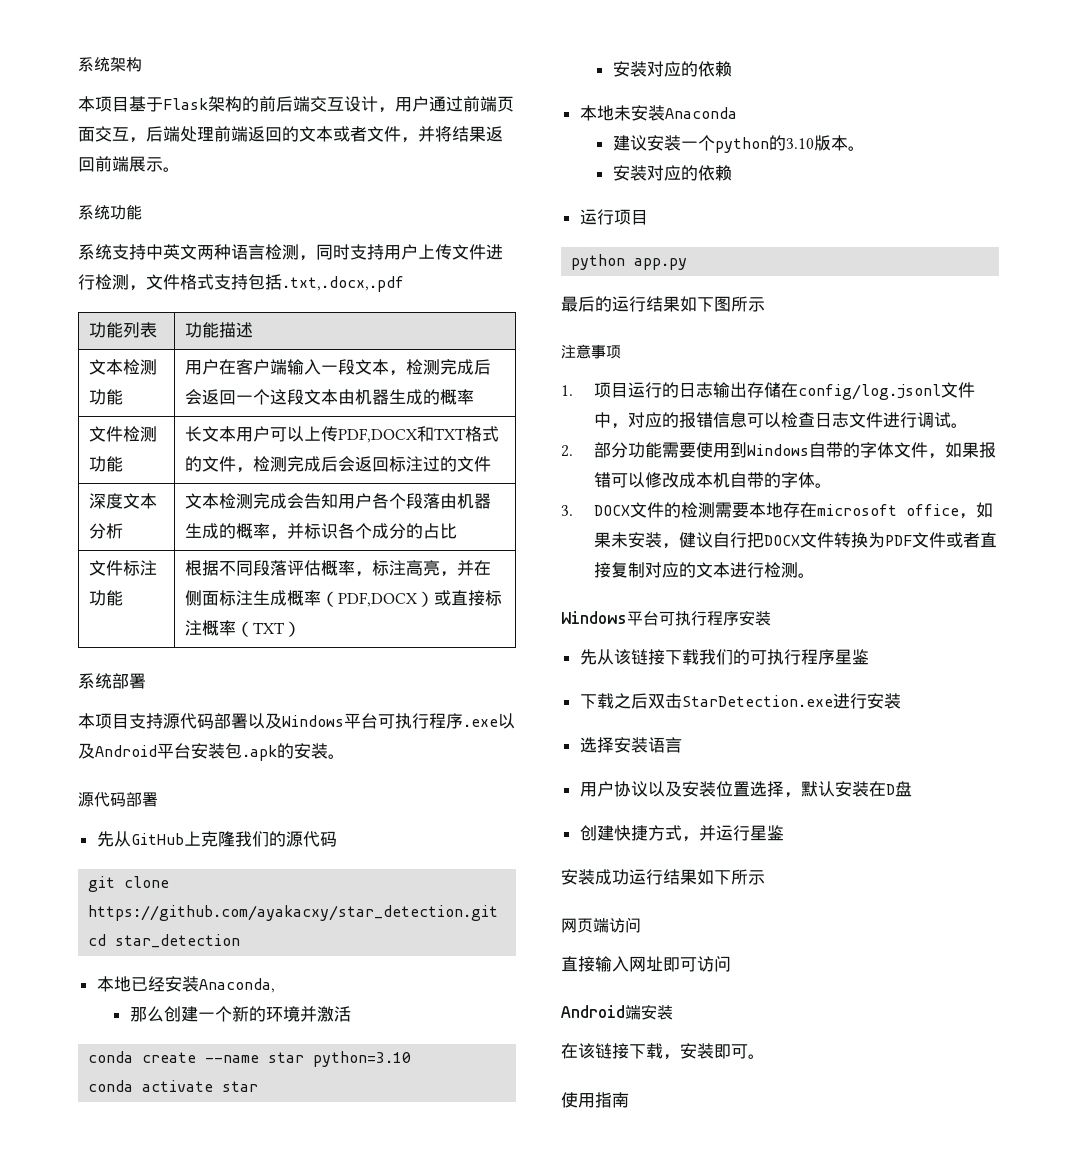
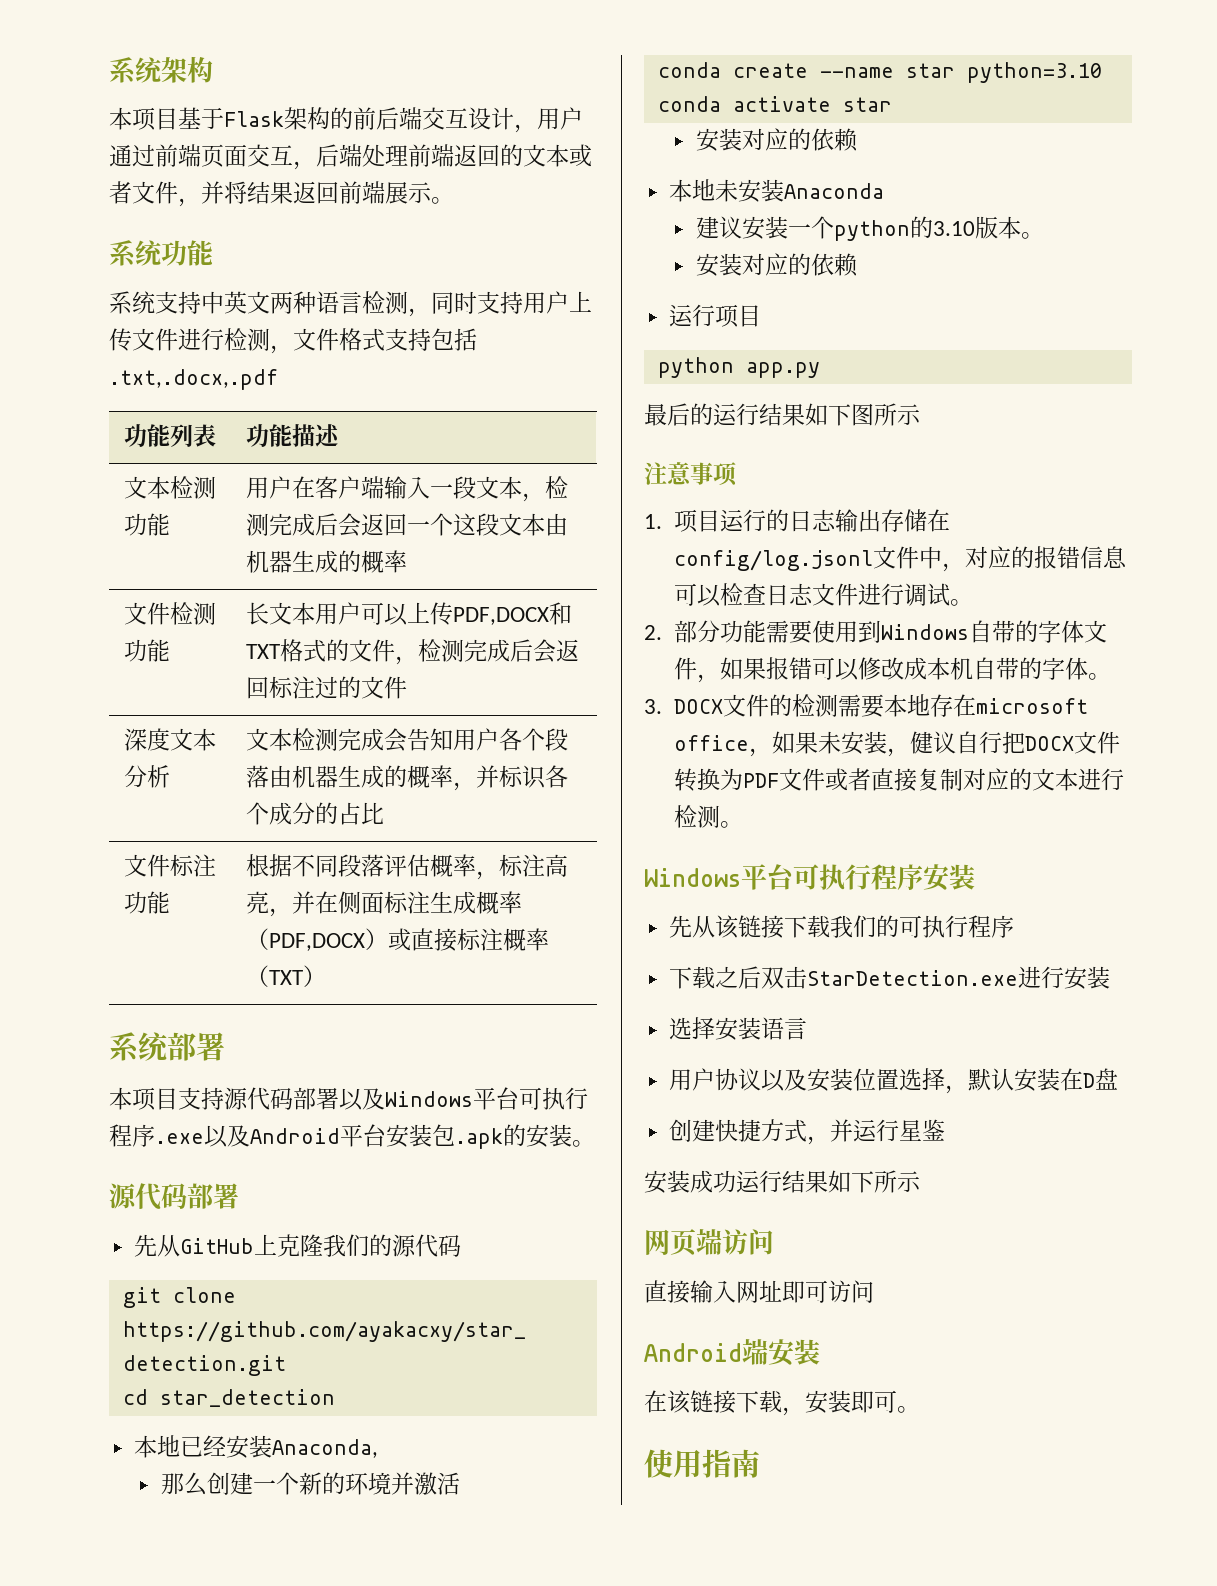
[834,649,869,665] 星鉴 -> (1015, 926) none

